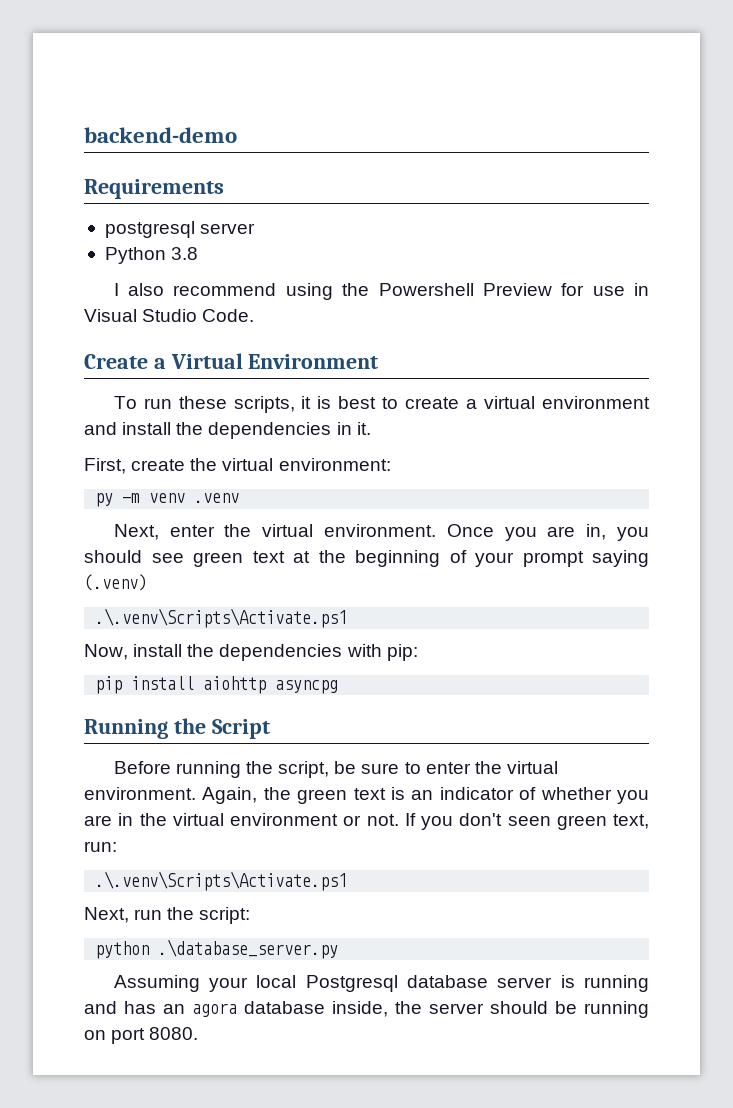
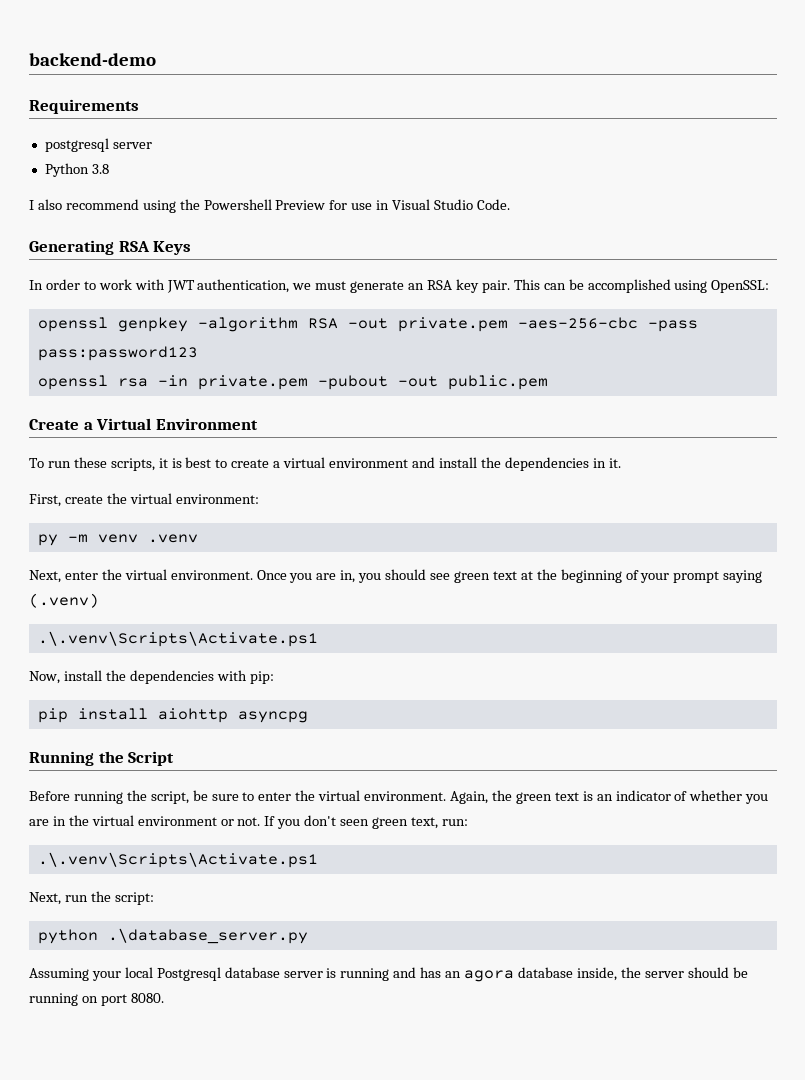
(255, 315) none -> [29,240,192,255] [29,279,770,293] [37,317,698,332] [37,346,198,361] [37,375,548,390] // Generating RSA Keys // In order to work with JWT authentication, we must generate an RSA key pair. This can be accomplished using OpenSSL: // openssl genpkey -algorithm RSA -out private.pem -aes-256-cbc -pass pass:password123 // openssl rsa -in private.pem -pubout -out public.pem

